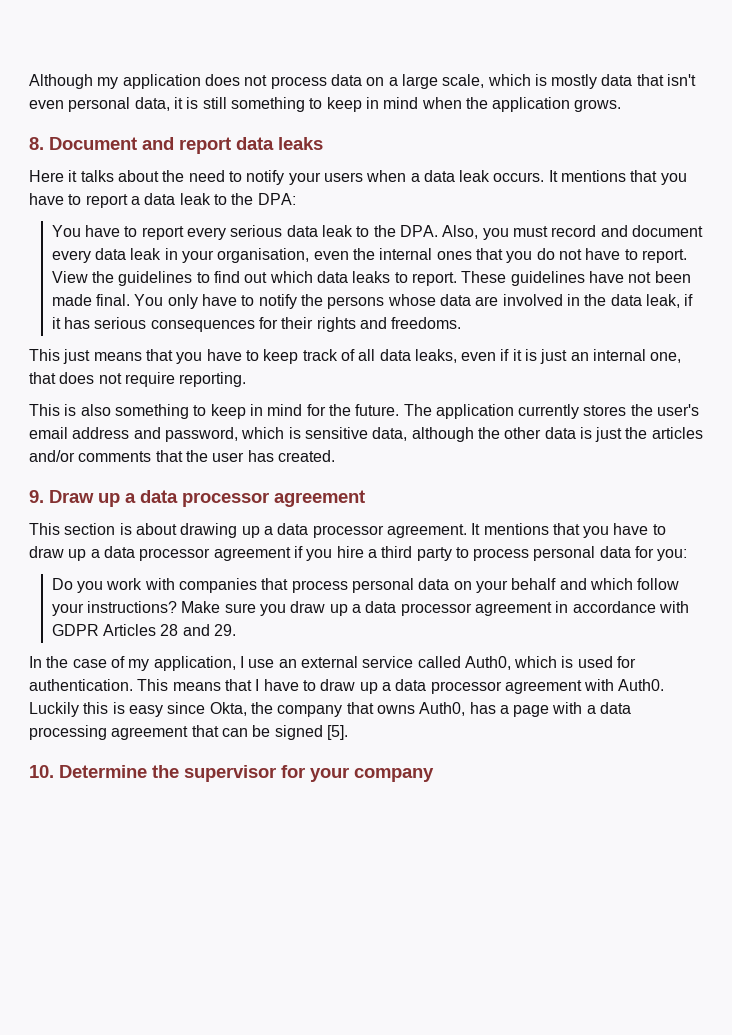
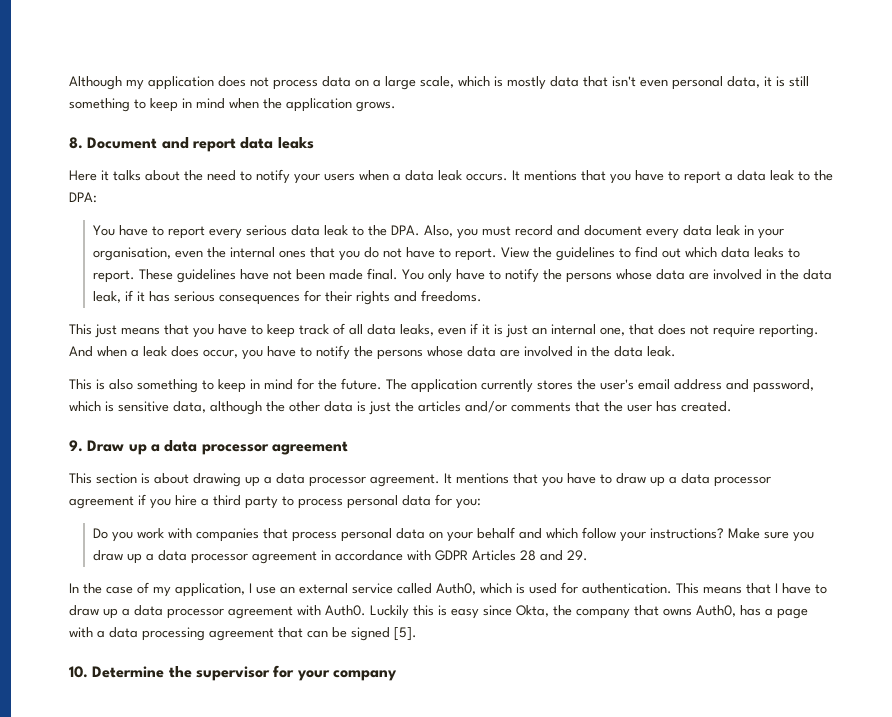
(247, 379) none -> [69,345,676,360] And when a leak does occur, you have to notify the persons whose data are involved in the data leak.

